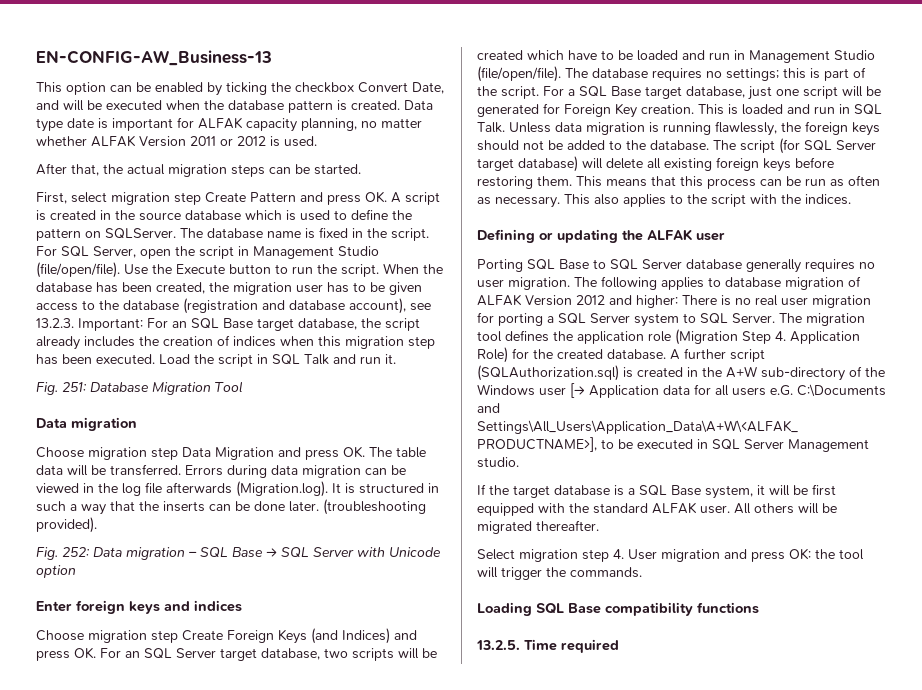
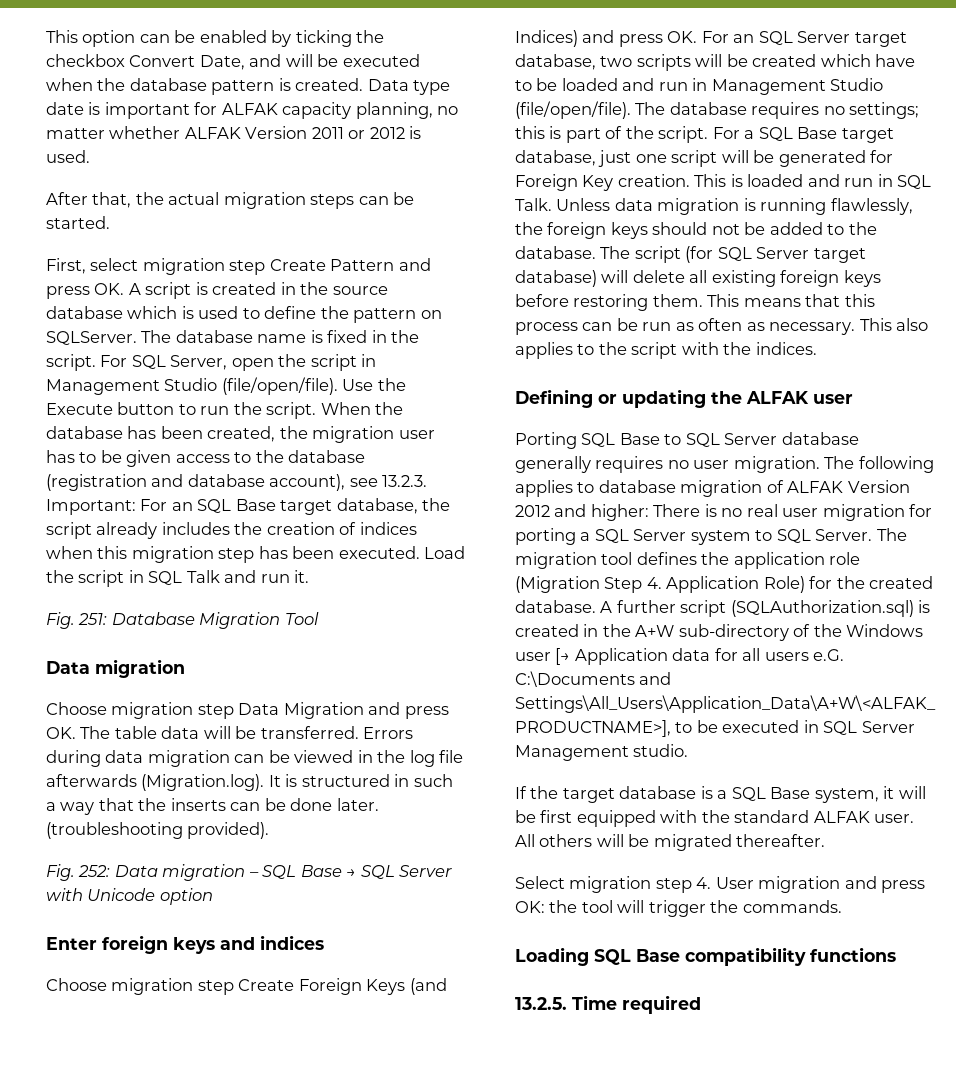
[36,50,272,66] EN-CONFIG-AW_Business-13 // -> (46, 36) none

